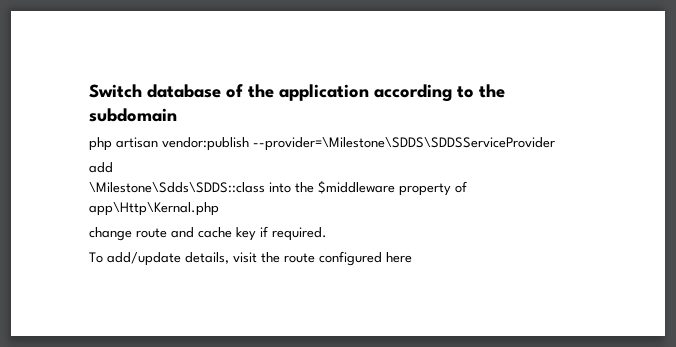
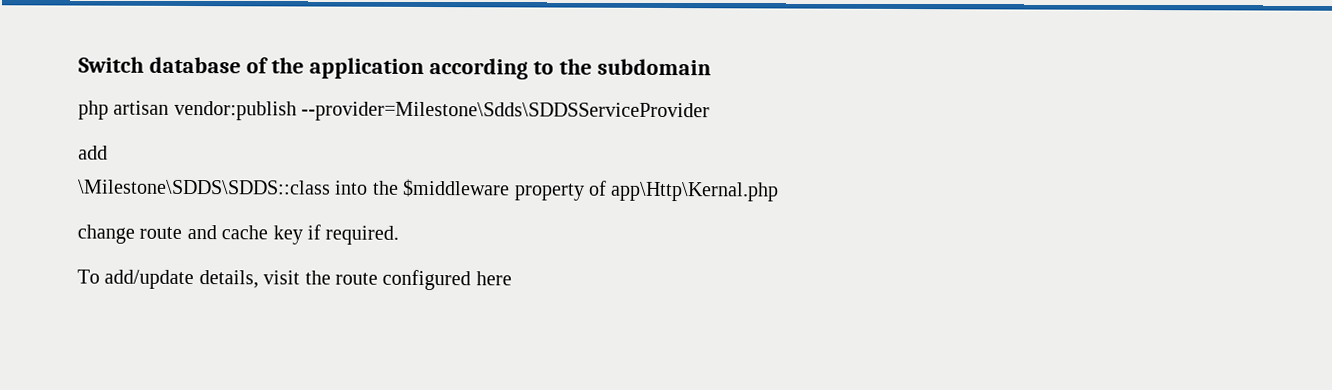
[253,137,555,151] --provider=\Milestone\SDDS\SDDSServiceProvider -> [301,101,711,123] --provider=Milestone\Sdds\SDDSServiceProvider
[89,182,265,193] \Milestone\Sdds\SDDS::class -> [78,179,331,195] \Milestone\SDDS\SDDS::class

